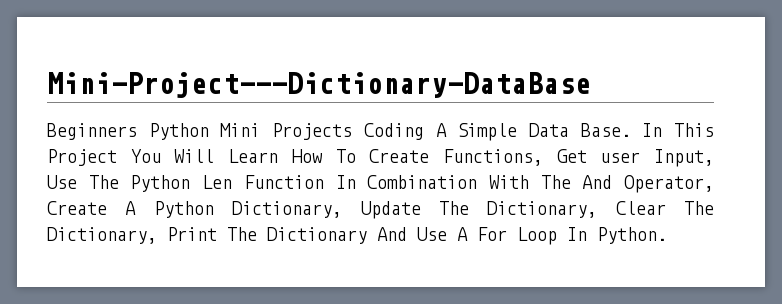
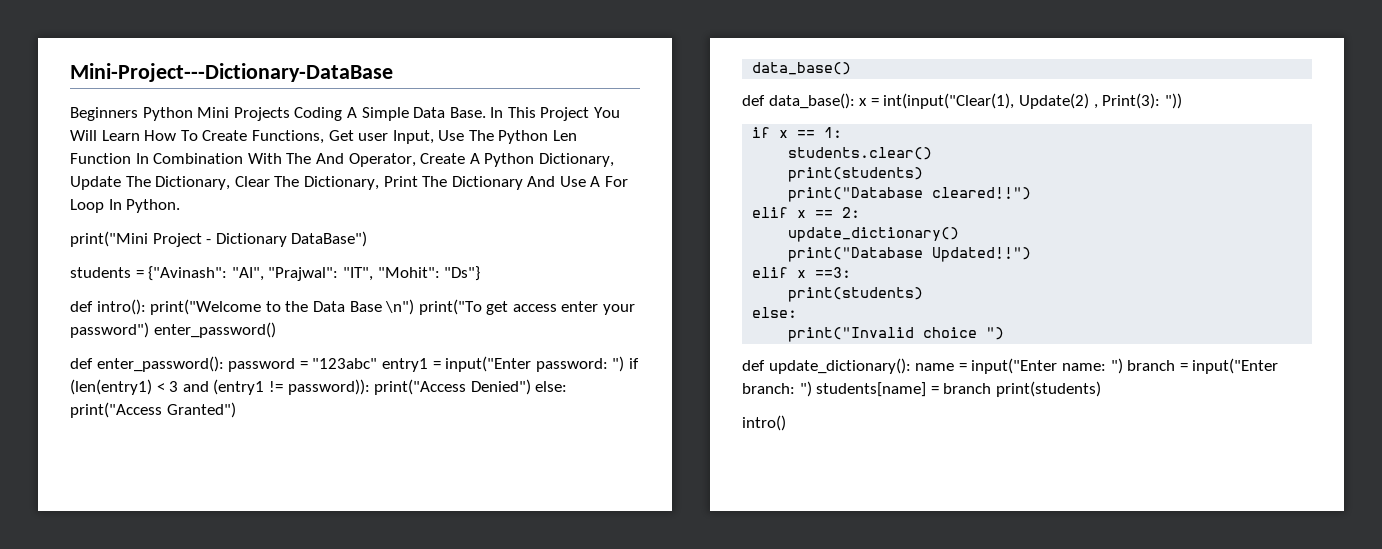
(667, 235) none -> [70,231,368,247] [70,266,481,281] [70,299,636,315] [70,322,276,338] [70,356,639,372] [70,379,568,395] [70,402,236,418] [752,62,852,75] [742,93,1182,109] [752,127,843,138] [788,147,933,160] [788,167,924,182] [788,187,1032,202] [752,207,861,218] [788,227,960,242] [788,247,1032,262] [752,267,852,278] [788,287,924,302] [752,307,798,318] [788,327,1005,342] [742,358,1279,374] [742,381,1101,397] [742,415,786,431] // print("Mini Project - Dictionary DataBase") // students = {"Avinash": "AI", "Prajwal": "IT", "Mohit": "Ds"} // def intro(): print("Welcome to the Data Base \n") print("To get access enter your password") enter_password() // def enter_password(): password = "123abc" entry1 = input("Enter password: ") if (len(entry1) < 3 and (entry1 != password)): print("Access Denied") else: print("Access Granted") // data_base() // def data_base(): x = int(input("Clear(1), Update(2) , Print(3): ")) // if x == 1: // students.clear() // print(students) // print("Database cleared!!") // elif x == 2: // update_dictionary() // print("Database Updated!!") // elif x ==3: // print(students) // else: // print("Invalid choice ") // def update_dictionary(): name = input("Enter name: ") branch = input("Enter branch: ") students[name] = branch print(students) // intro()

